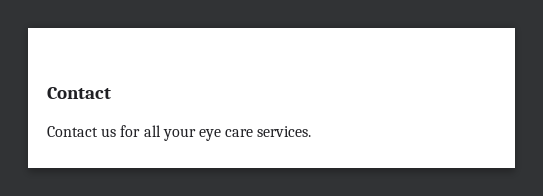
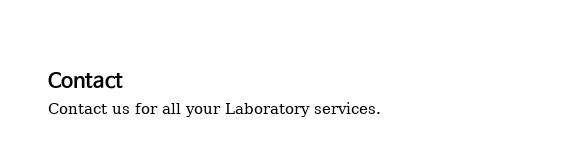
[198,129,254,141] eye care -> [225,103,310,117] Laboratory

